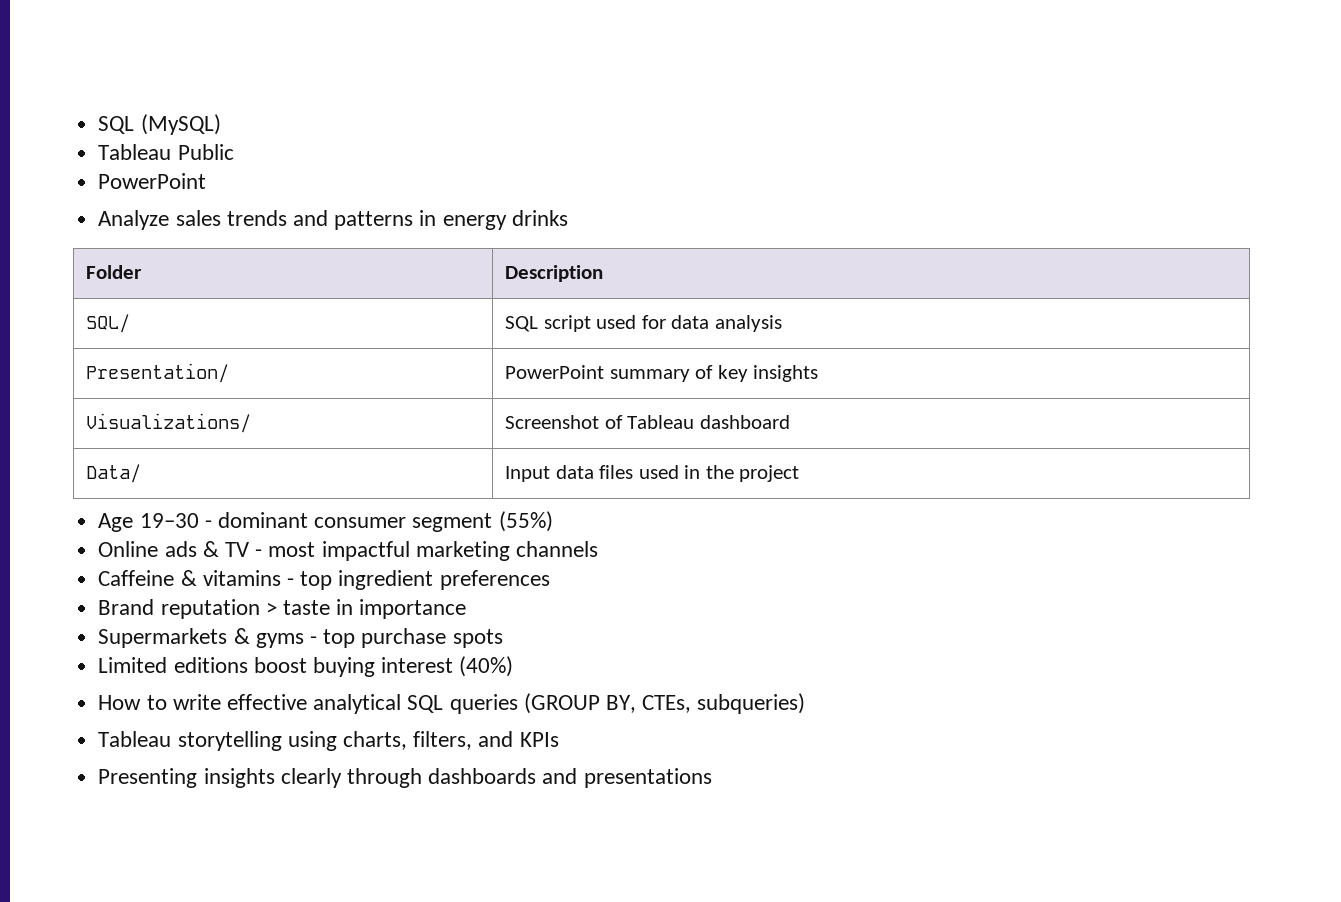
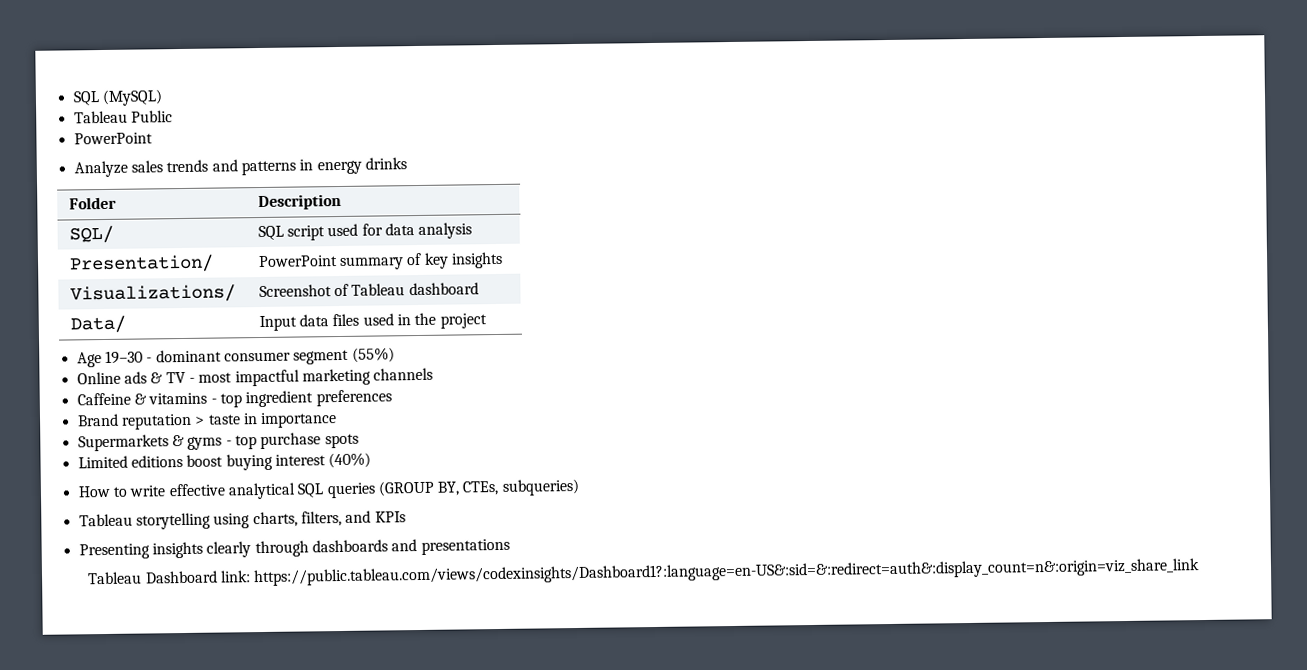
(712, 778) none -> [87,558,1201,587] // Tableau Dashboard link: https://public.tableau.com/views/codexinsights/Dashboard1?:language=en-US&:sid=&:redirect=auth&:display_count=n&:origin=viz_share_link

